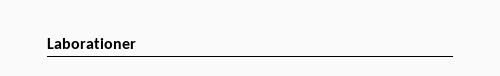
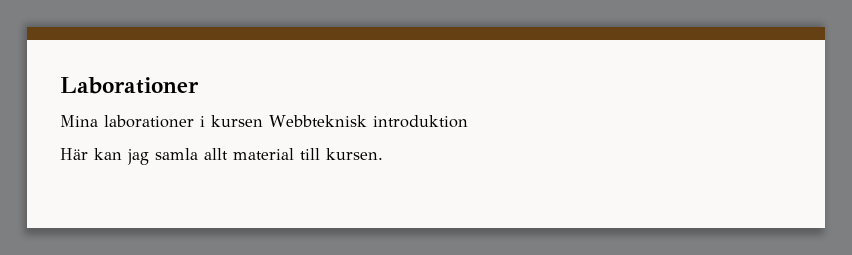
(136, 43) none -> [60,115,468,128] [60,148,383,165] // Mina laborationer i kursen Webbteknisk introduktion // Här kan jag samla allt material till kursen.

